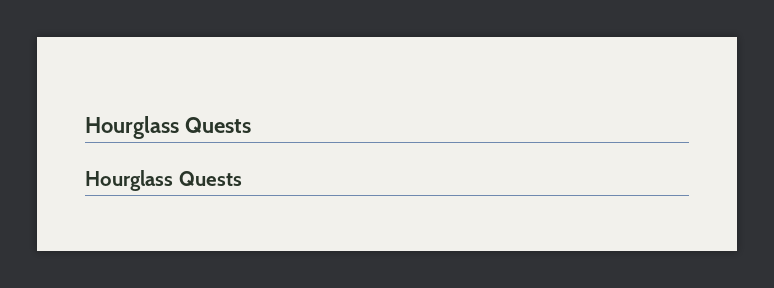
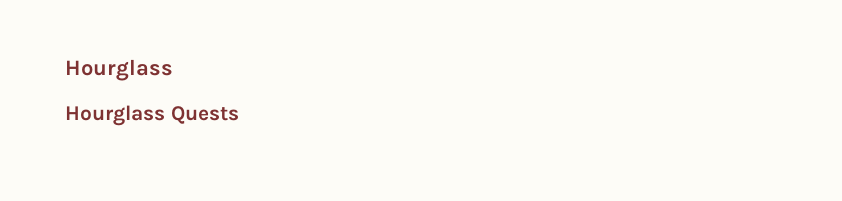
[85,116,251,139] Hourglass Quests -> [65,59,173,81] Hourglass

